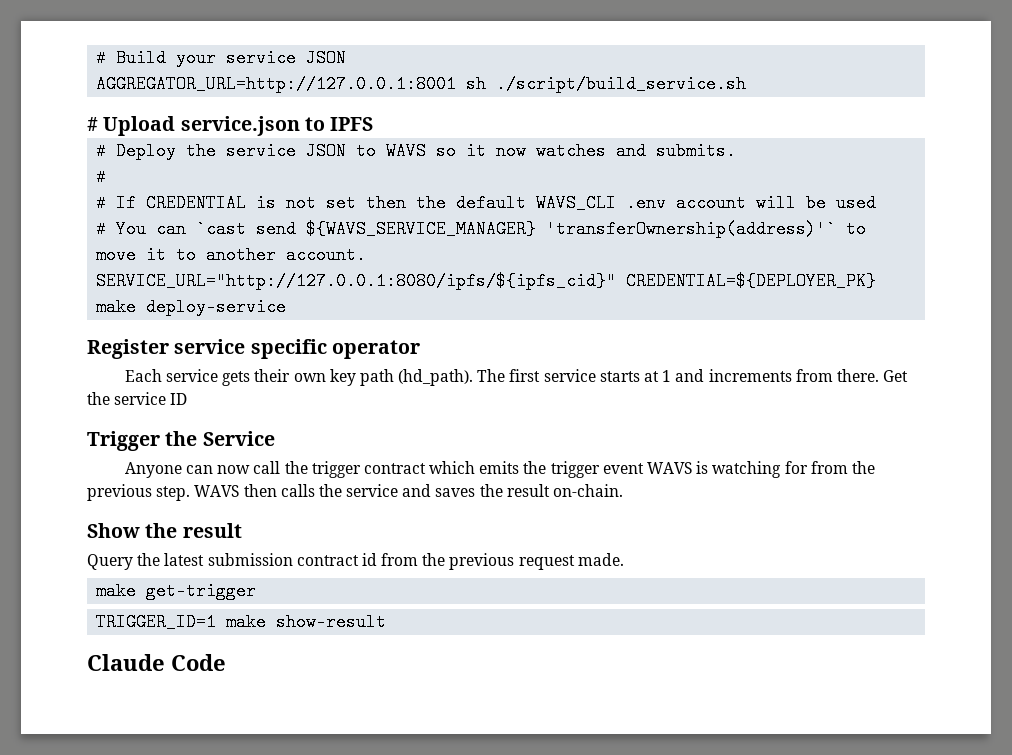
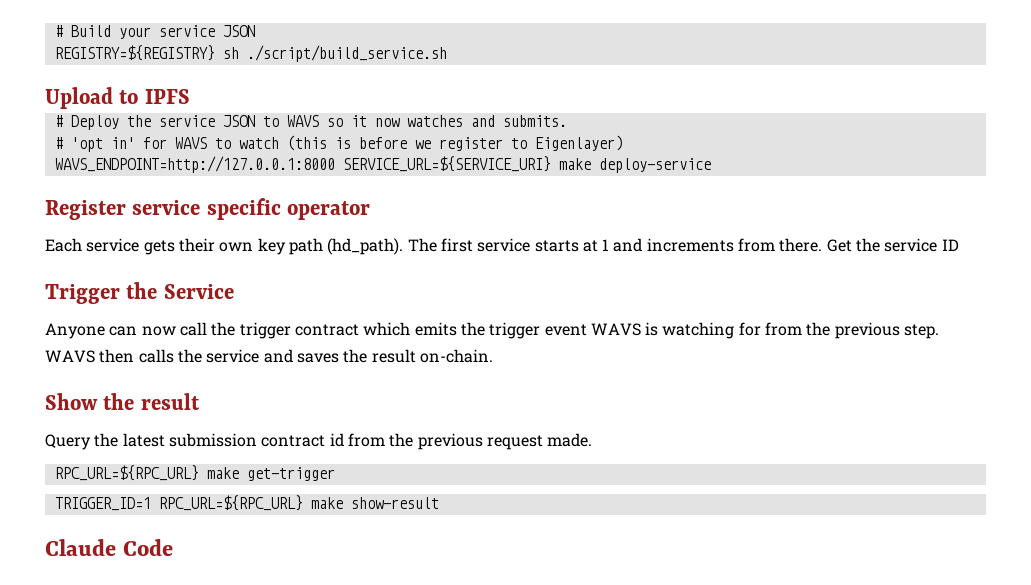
[96,75,457,93] AGGREGATOR_URL=http://127.0.0.1:8001 -> [54,45,215,61] REGISTRY=${REGISTRY}
[87,116,300,136] # Upload service.json -> [45,87,113,109] Upload
[96,194,877,212] [96,220,867,238] [96,246,367,264] [96,272,877,290] // # If CREDENTIAL is not set then the default WAVS_CLI .env account will be used // # You can `cast send ${WAVS_SERVICE_MANAGER} 'transferOwnership(address)'` to move it to another account. // SERVICE_URL="http://127.0.0.1:8080/ipfs/${ipfs_cid}" CREDENTIAL=${DEPLOYER_PK} -> [70,135,623,152] [54,156,551,173] 'opt in' for WAVS to watch (this is before we register to Eigenlayer) // WAVS_ENDPOINT=http://127.0.0.1:8000 SERVICE_URL=${SERVICE_URI}
(624, 559) none -> [54,465,199,481] RPC_URL=${RPC_URL}
(217, 622) none -> [158,495,303,511] RPC_URL=${RPC_URL}

